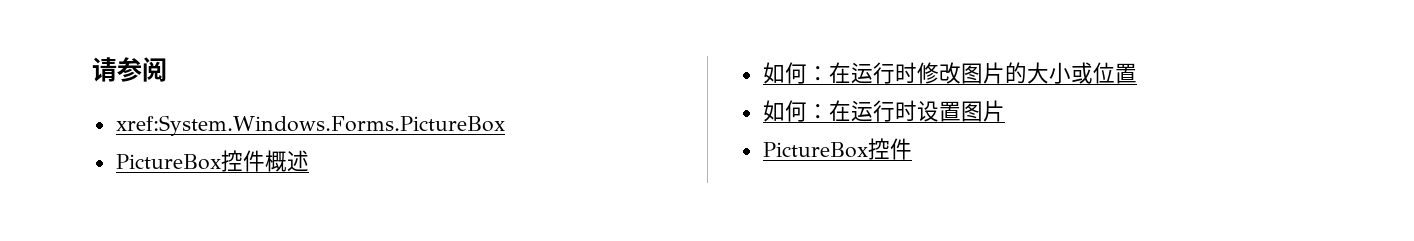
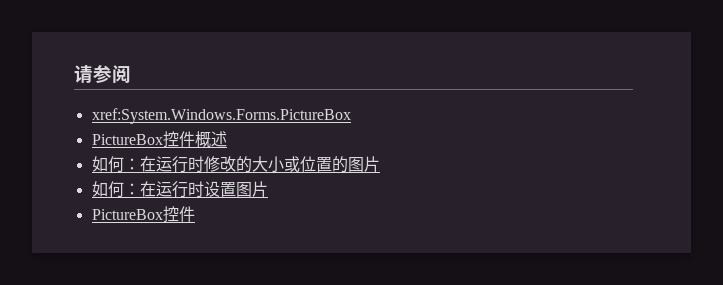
[960,62,1005,84] 图片 -> (236, 164) none
(1137, 73) none -> [331,156,380,173] 的图片

